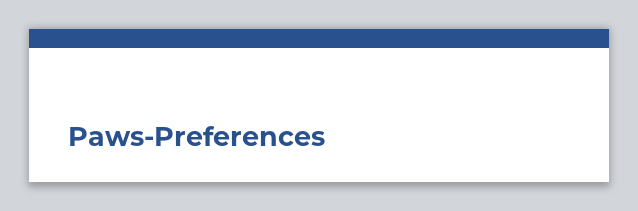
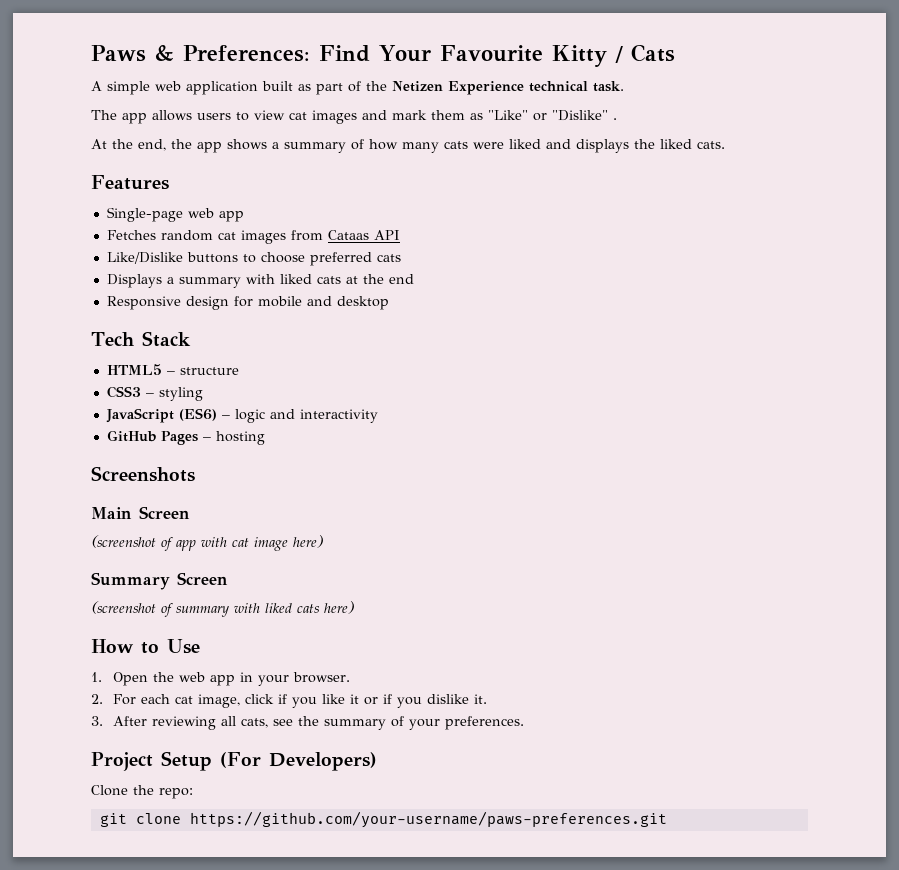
[68,126,325,146] Paws-Preferences -> [91,44,675,67] [91,81,624,95] [91,110,617,124] [91,139,725,153] [91,175,169,190] [106,207,244,222] [106,230,400,244] [106,252,401,266] [106,274,414,288] [106,296,389,310] [91,331,191,347] [106,364,239,375] [106,386,203,401] [105,408,378,423] [106,430,265,445] [91,466,195,482] [91,506,190,519] [91,535,323,551] [91,572,228,590] [91,601,354,617] [91,639,200,654] [91,672,351,686] [91,694,488,708] [91,716,525,730] [91,751,377,771] [91,785,193,799] [99,811,667,828] Paws & Preferences: Find Your Favourite Kitty / Cats // A simple web application built as part of the Netizen Experience technical task. // The app allows users to view cat images and mark them as "Like" or "Dislike" . // At the end, the app shows a summary of how many cats were liked and displays the liked cats. // Features // Single-page web app // Fetches random cat images from Cataas API // Like/Dislike buttons to choose preferred cats // Displays a summary with liked cats at the end // Responsive design for mobile and desktop // Tech Stack // HTML5 – structure // CSS3 – styling // JavaScript (ES6) – logic and interactivity // GitHub Pages – hosting // Screenshots // Main Screen // (screenshot of app with cat image here) // Summary Screen // (screenshot of summary with liked cats here) // How to Use // 1. Open the web app in your browser. // 2. For each cat image, click if you like it or if you dislike it. // 3. After reviewing all cats, see the summary of your preferences. // Project Setup (For Developers) // Clone the repo: // git clone https://github.com/your-username/paws-preferences.git

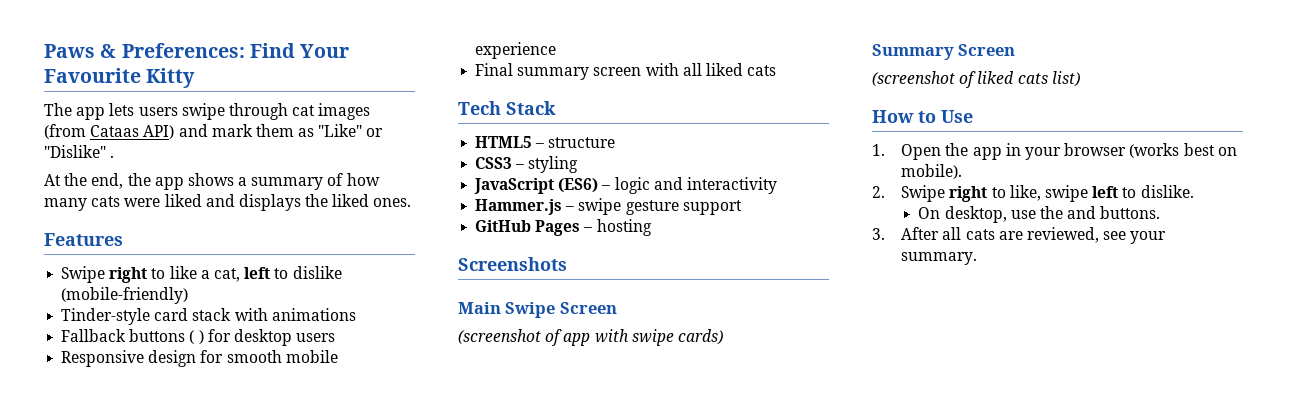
[614,44,675,63] [91,81,624,95] [91,110,357,124] / Cats // A simple web application built as part of the Netizen Experience technical task. // The app allows users to view cat images -> [44,103,371,120] [44,124,175,139] // The app lets users swipe through cat images (from Cataas API)
[697,141,725,149] cats. -> [373,198,412,207] ones.
[106,207,244,222] [106,230,400,244] [106,252,401,266] [106,274,414,288] [106,296,389,310] Single-page web app // Fetches random cat images from Cataas API // Like/Dislike buttons to choose preferred cats // Displays a summary with liked cats at the end // Responsive design for mobile and desktop -> [61,266,342,283] [61,287,189,304] [61,308,356,325] [61,329,336,346] [61,350,338,367] [475,42,557,59] [475,63,777,80] Swipe right to like a cat, left to dislike (mobile-friendly) // Tinder-style card stack with animations // Fallback buttons ( ) for desktop users // Responsive design for smooth mobile experience // Final summary screen with all liked cats
(378, 416) none -> [475,198,742,215] // Hammer.js – swipe gesture support
(132, 513) none -> [505,302,556,318] Swipe
[232,535,323,551] cat image here) -> [631,329,723,346] swipe cards)
[176,601,354,617] summary with liked cats here) -> [977,71,1080,87] liked cats list)
[179,672,206,682] web -> (969, 149) none
[293,672,351,683] [91,694,488,708] [91,716,525,730] [91,751,377,771] [91,785,193,799] [99,811,667,828] browser. // 2. For each cat image, click if you like it or if you dislike it. // 3. After reviewing all cats, see the summary of your preferences. // Project Setup (For Developers) // Clone the repo: // git clone https://github.com/your-username/paws-preferences.git -> [1064,143,1237,158] [901,164,963,179] [872,185,1194,202] [918,206,1161,223] [872,227,1167,244] [901,252,978,265] browser (works best on mobile). // 2. Swipe right to like, swipe left to dislike. // On desktop, use the and buttons. // 3. After all cats are reviewed, see your summary.

